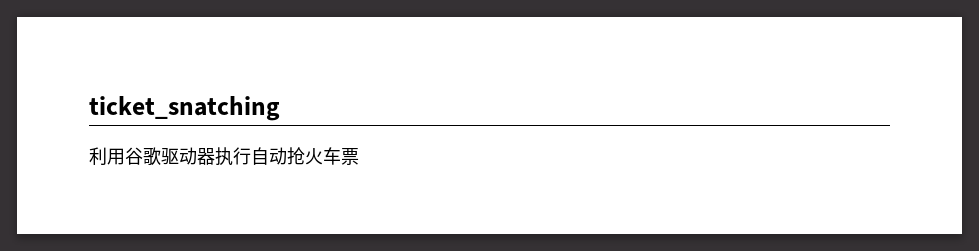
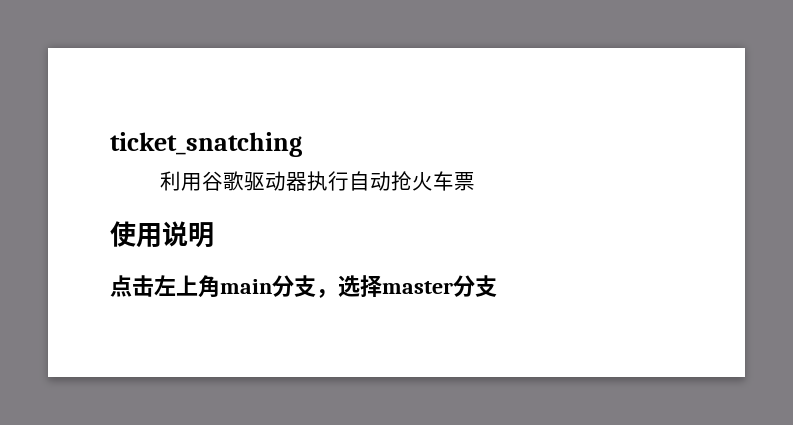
(359, 156) none -> [110,221,214,248] [110,275,497,298] // 使用说明 // 点击左上角main分支，选择master分支

